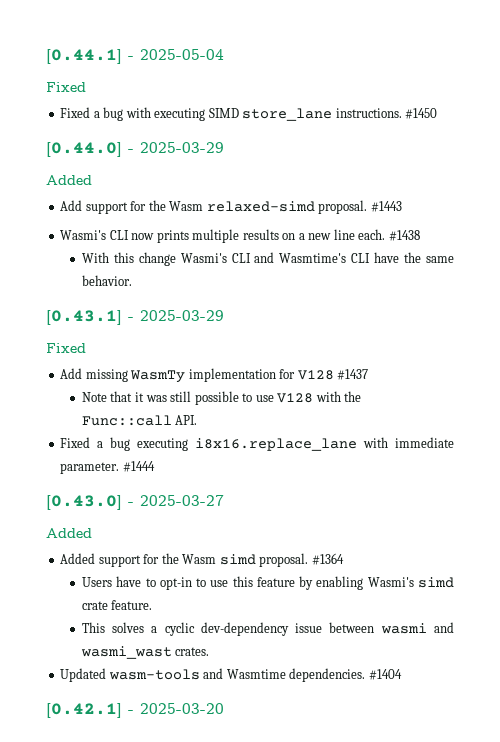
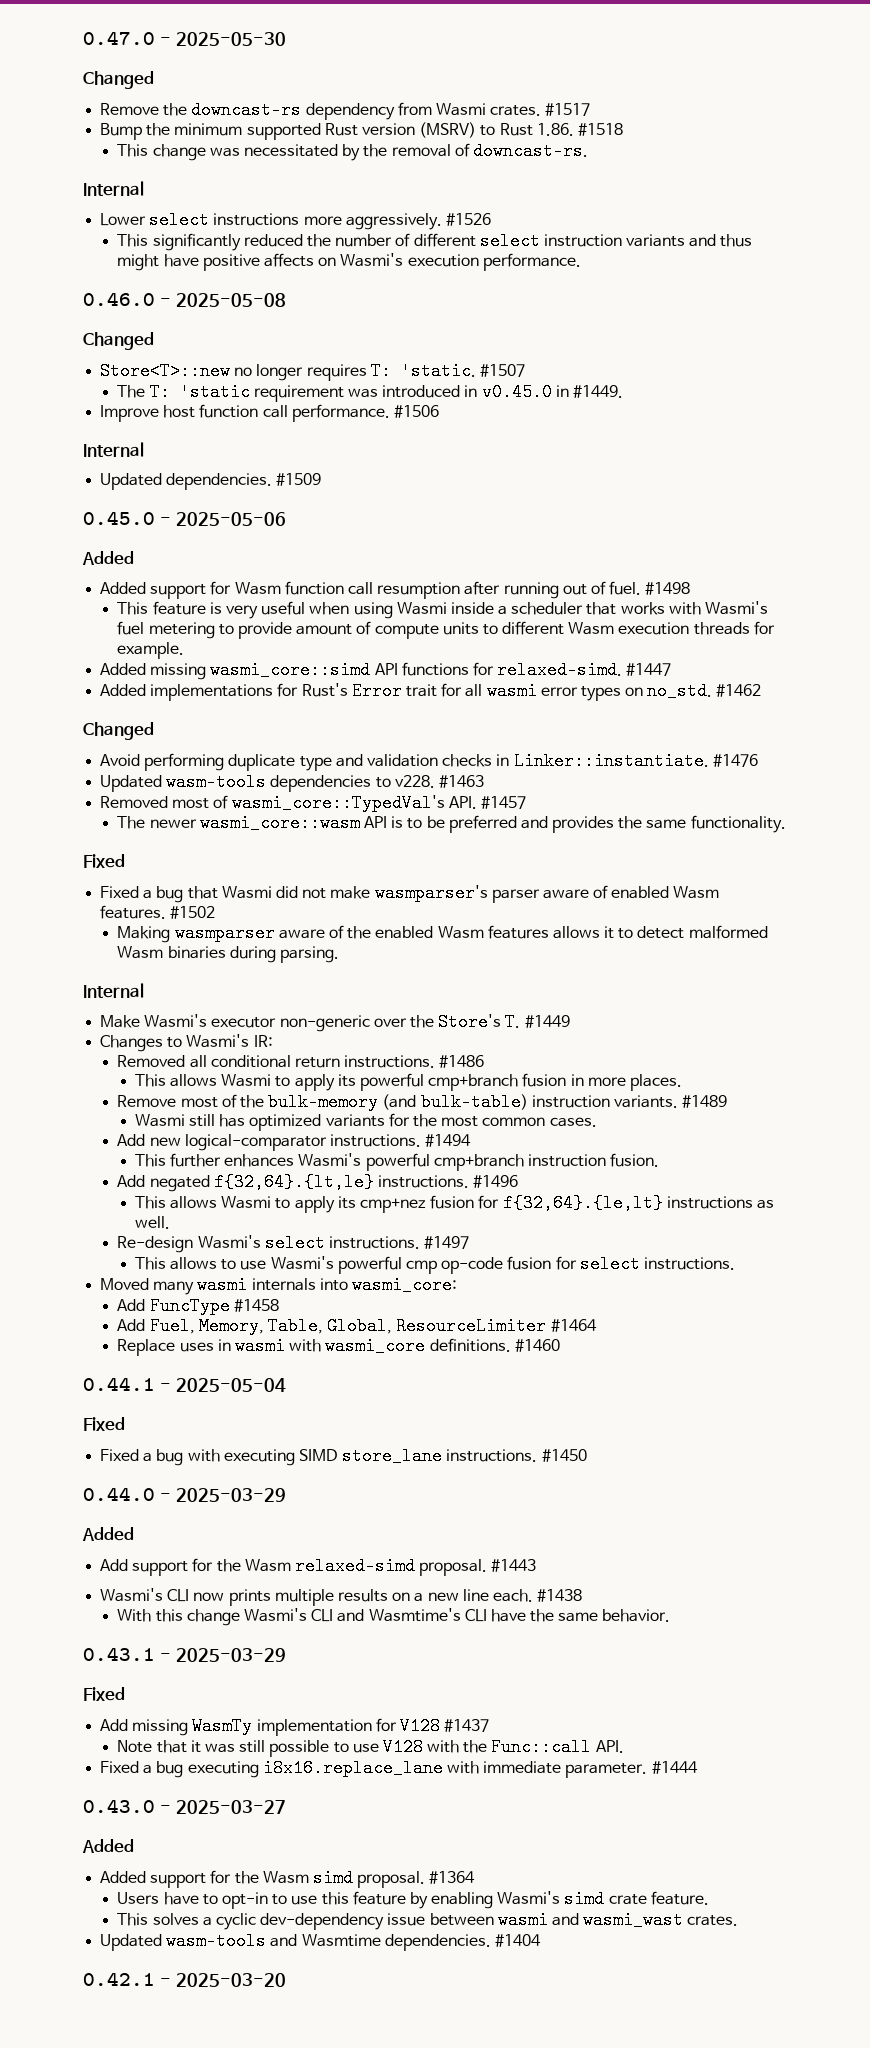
[46,49,122,64] [0.44.1] -> [83,31,286,46] [83,71,154,89] [100,101,591,120] [100,122,623,140] [117,142,588,161] [83,181,144,196] [100,211,491,230] [117,232,753,251] [117,253,581,271] [83,292,286,307] [83,332,154,350] [100,362,525,381] [117,383,623,402] [100,404,439,422] [83,442,144,457] [100,473,322,490] [83,511,286,526] [82,551,134,565] [100,581,691,599] [117,601,769,619] [117,621,775,639] [117,642,185,659] [100,661,672,680] [100,682,762,701] [83,722,154,740] [100,752,758,771] [100,773,484,792] [100,794,526,812] [117,814,786,833] [83,854,125,868] [100,884,720,903] [100,905,216,919] [117,924,768,943] [117,946,340,963] [83,983,144,998] [100,1013,570,1032] [100,1034,273,1052] [117,1055,485,1068] [134,1073,682,1091] [117,1093,728,1111] [134,1113,597,1131] [117,1134,472,1151] [134,1153,660,1171] [117,1173,519,1192] [134,1194,774,1213] [134,1216,170,1229] [117,1234,470,1253] [134,1255,735,1274] [100,1276,457,1295] [117,1297,279,1315] [117,1317,597,1335] [117,1337,560,1356] [83,1377,155,1391] 0.47.0 - 2025-05-30 // Changed // Remove the downcast-rs dependency from Wasmi crates. #1517 // Bump the minimum supported Rust version (MSRV) to Rust 1.86. #1518 // This change was necessitated by the removal of downcast-rs. // Internal // Lower select instructions more aggressively. #1526 // This significantly reduced the number of different select instruction variants and thus might have positive affects on Wasmi's execution performance. // 0.46.0 - 2025-05-08 // Changed // Store<T>::new no longer requires T: 'static. #1507 // The T: 'static requirement was introduced in v0.45.0 in #1449. // Improve host function call performance. #1506 // Internal // Updated dependencies. #1509 // 0.45.0 - 2025-05-06 // Added // Added support for Wasm function call resumption after running out of fuel. #1498 // This feature is very useful when using Wasmi inside a scheduler that works with Wasmi's fuel metering to provide amount of compute units to different Wasm execution threads for example. // Added missing wasmi_core::simd API functions for relaxed-simd. #1447 // Added implementations for Rust's Error trait for all wasmi error types on no_std. #1462 // Changed // Avoid performing duplicate type and validation checks in Linker::instantiate. #1476 // Updated wasm-tools dependencies to v228. #1463 // Removed most of wasmi_core::TypedVal's API. #1457 // The newer wasmi_core::wasm API is to be preferred and provides the same functionality. // Fixed // Fixed a bug that Wasmi did not make wasmparser's parser aware of enabled Wasm features. #1502 // Making wasmparser aware of the enabled Wasm features allows it to detect malformed Wasm binaries during parsing. // Internal // Make Wasmi's executor non-generic over the Store's T. #1449 // Changes to Wasmi's IR: // Removed all conditional return instructions. #1486 // This allows Wasmi to apply its powerful cmp+branch fusion in more places. // Remove most of the bulk-memory (and bulk-table) instruction variants. #1489 // Wasmi still has optimized variants for the most common cases. // Add new logical-comparator instructions. #1494 // This further enhances Wasmi's powerful cmp+branch instruction fusion. // Add negated f{32,64}.{lt,le} instructions. #1496 // This allows Wasmi to apply its cmp+nez fusion for f{32,64}.{le,lt} instructions as well. // Re-design Wasmi's select instructions. #1497 // This allows to use Wasmi's powerful cmp op-code fusion for select instructions. // Moved many wasmi internals into wasmi_core: // Add FuncType #1458 // Add Fuel, Memory, Table, Global, ResourceLimiter #1464 // Replace uses in wasmi with wasmi_core definitions. #1460 // 0.44.1
[46,142,122,157] [0.44.0] -> [83,1487,155,1501] 0.44.0
[46,310,122,325] [0.43.1] -> [83,1647,155,1661] 0.43.1
[46,495,122,510] [0.43.0] -> [83,1799,155,1813] 0.43.0
[46,703,122,718] [0.42.1] -> [83,1972,155,1986] 0.42.1

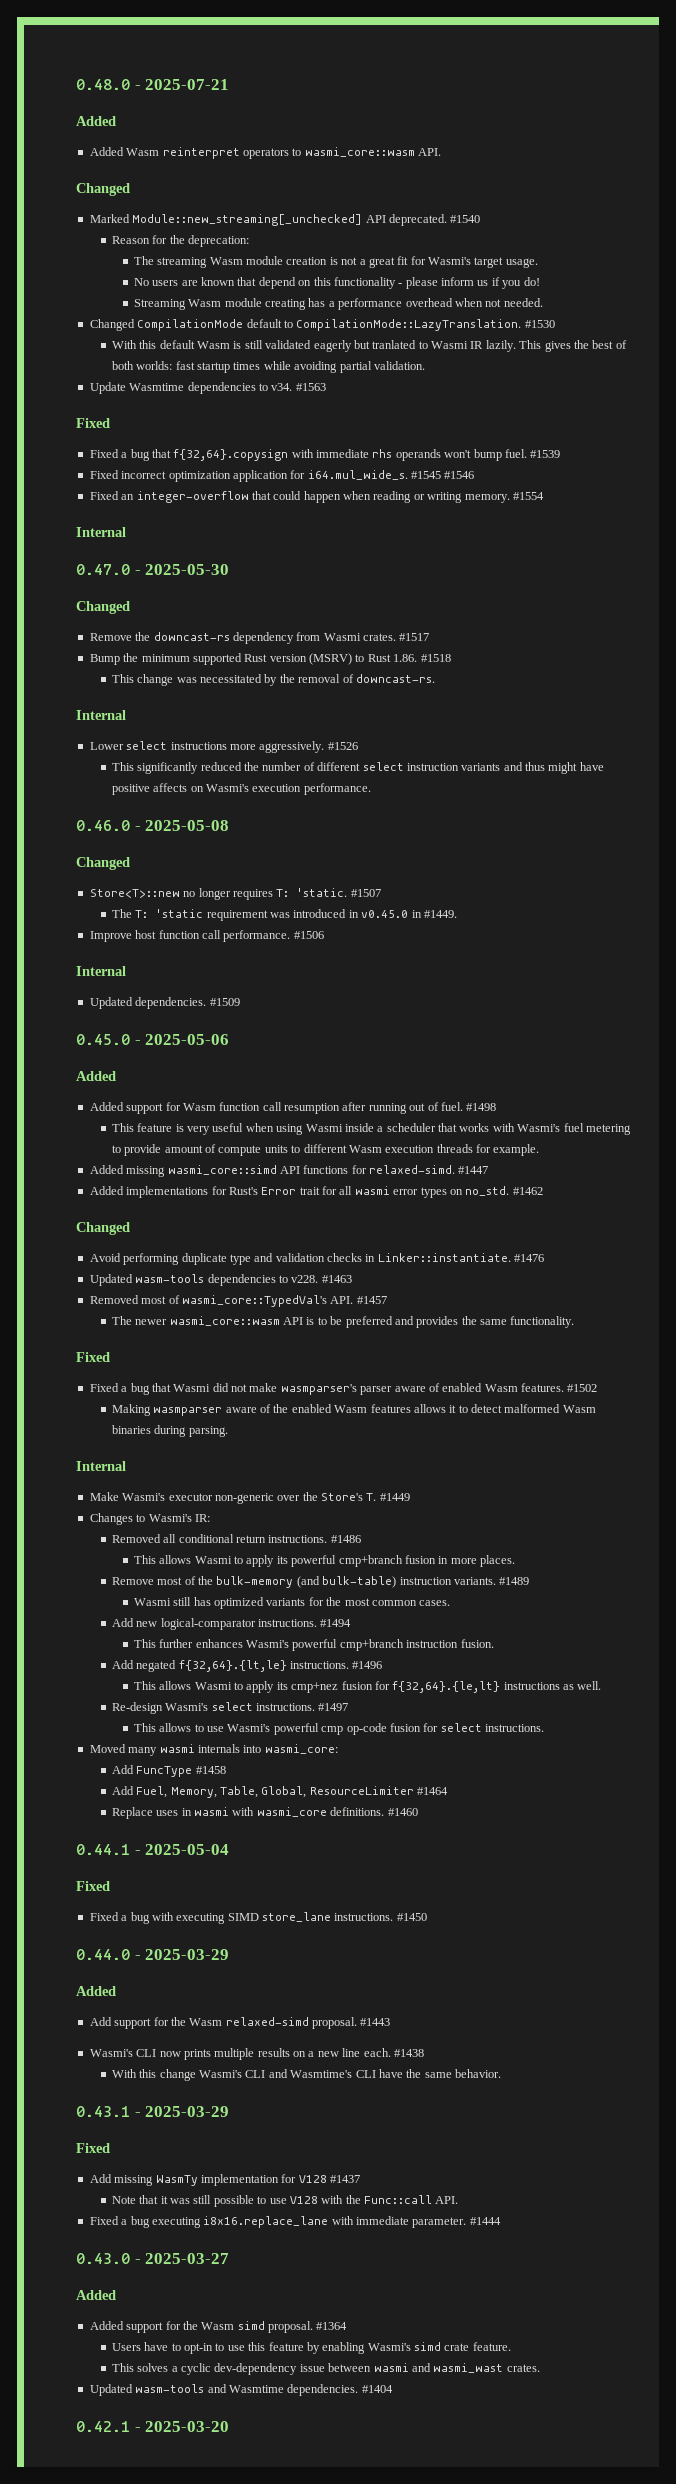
(83, 38) none -> [76,79,230,90] [76,116,116,126] [89,147,441,159] [76,183,130,196] [89,214,481,226] [111,235,249,247] [133,256,538,268] [133,277,540,289] [133,298,543,310] [89,319,555,331] [111,340,627,352] [111,361,425,373] [89,382,326,394] [76,418,110,428] [89,449,561,461] [89,470,475,482] [89,491,544,503] [76,527,126,537] 0.48.0 - 2025-07-21 // Added // Added Wasm reinterpret operators to wasmi_core::wasm API. // Changed // Marked Module::new_streaming[_unchecked] API deprecated. #1540 // Reason for the deprecation: // The streaming Wasm module creation is not a great fit for Wasmi's target usage. // No users are known that depend on this functionality - please inform us if you do! // Streaming Wasm module creating has a performance overhead when not needed. // Changed CompilationMode default to CompilationMode::LazyTranslation. #1530 // With this default Wasm is still validated eagerly but tranlated to Wasmi IR lazily. This gives the best of both worlds: fast startup times while avoiding partial validation. // Update Wasmtime dependencies to v34. #1563 // Fixed // Fixed a bug that f{32,64}.copysign with immediate rhs operands won't bump fuel. #1539 // Fixed incorrect optimization application for i64.mul_wide_s. #1545 #1546 // Fixed an integer-overflow that could happen when reading or writing memory. #1554 // Internal //

